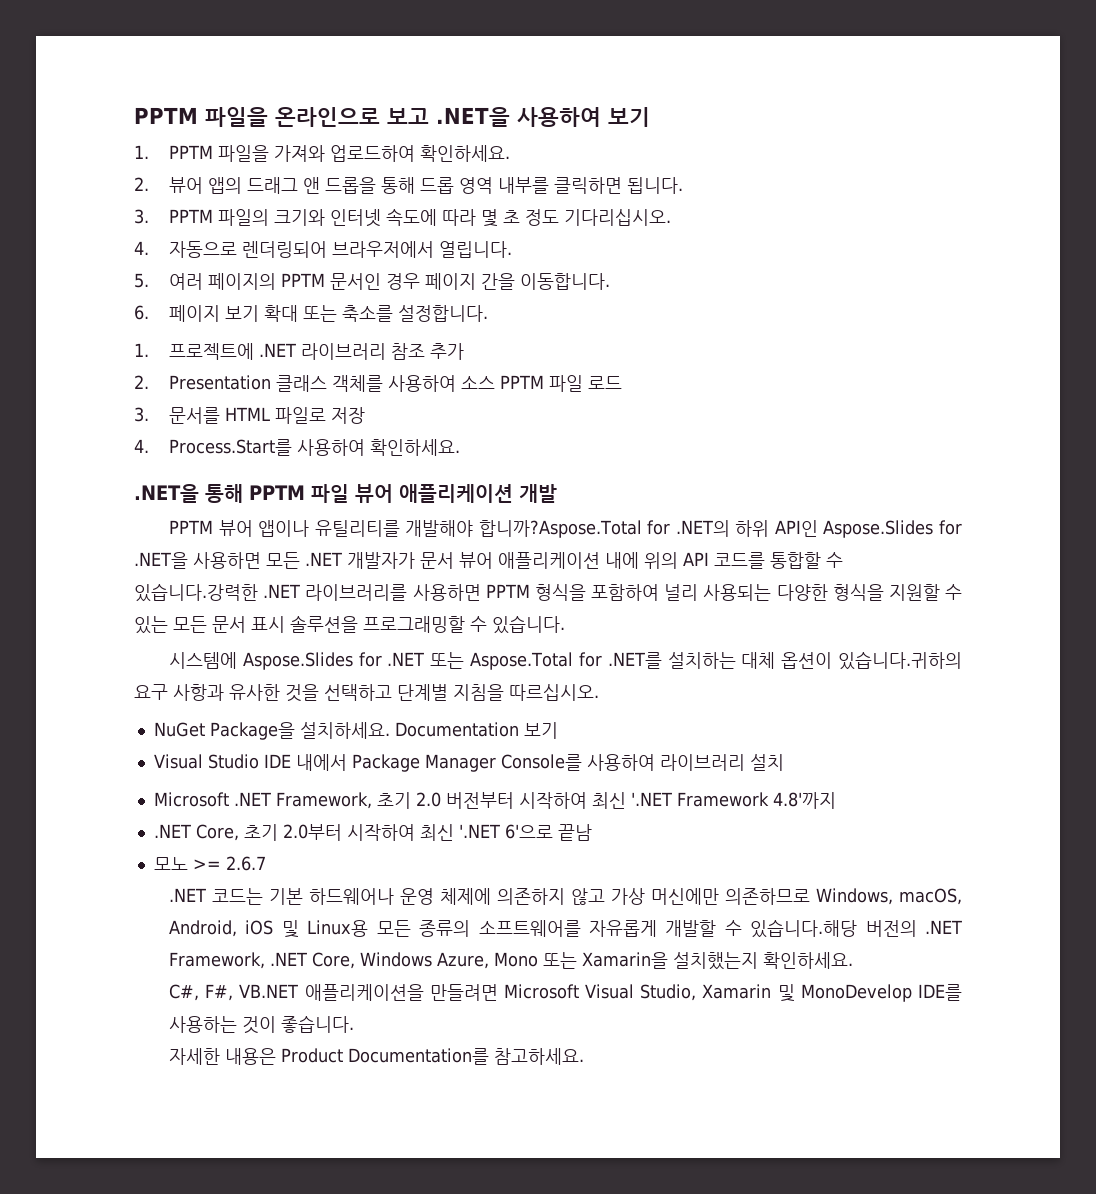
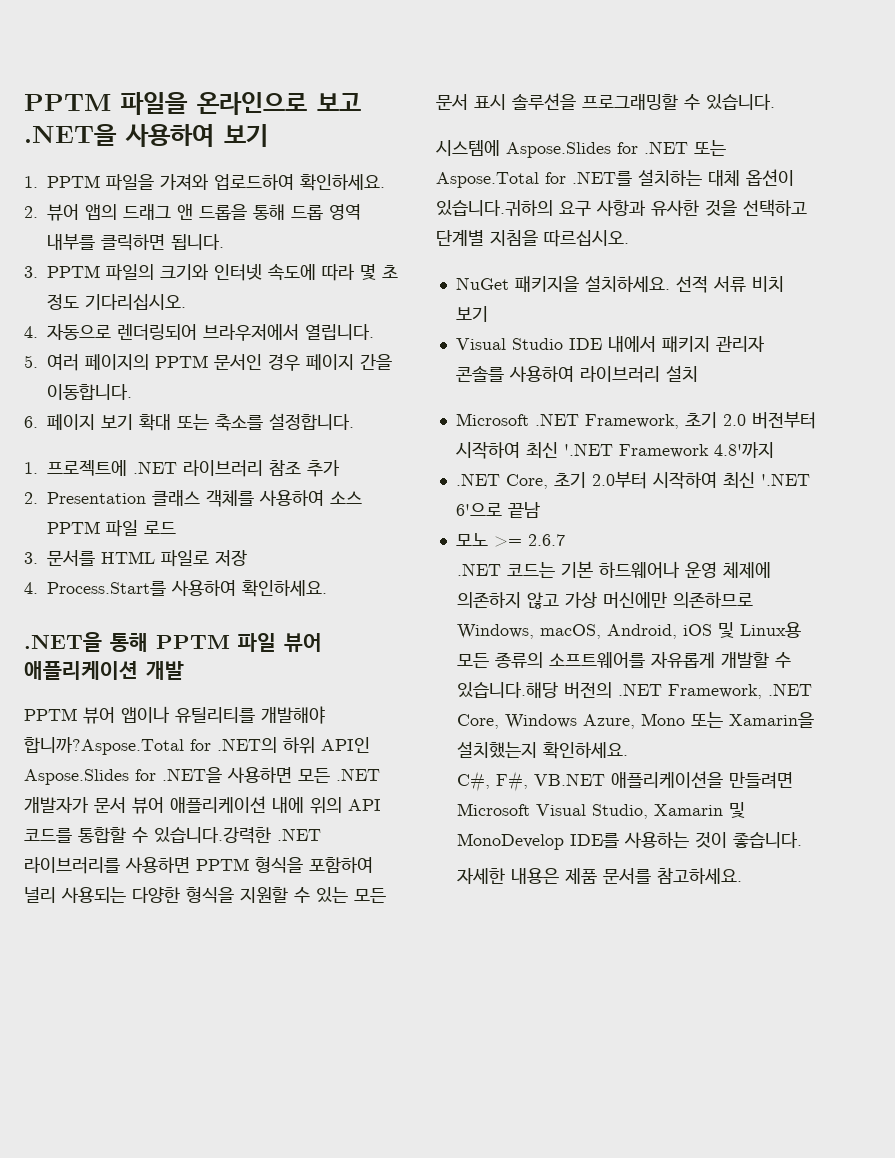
[209,722,519,740] Package을 설치하세요. Documentation -> [514,275,784,293] 패키지을 설치하세요. 선적 서류 비치
[351,754,582,772] Package Manager Console를 -> [661,336,765,352] [455,366,504,382] 패키지 관리자 콘솔를
[281,1048,490,1065] Product Documentation를 -> [564,868,651,884] 제품 문서를

